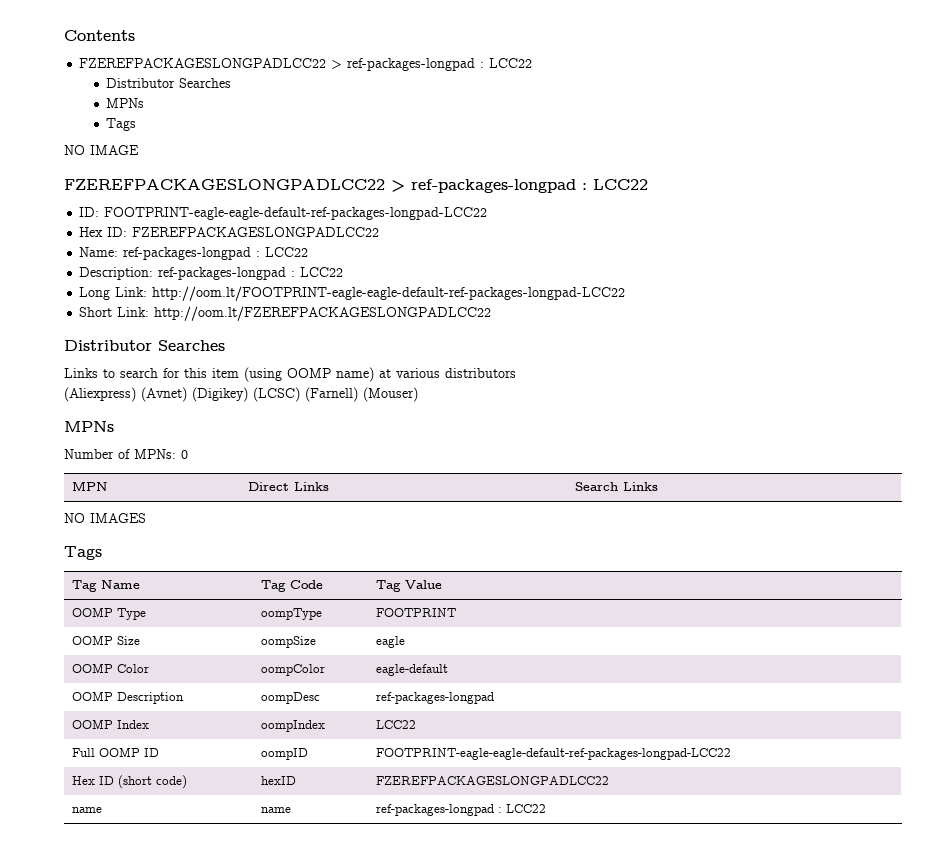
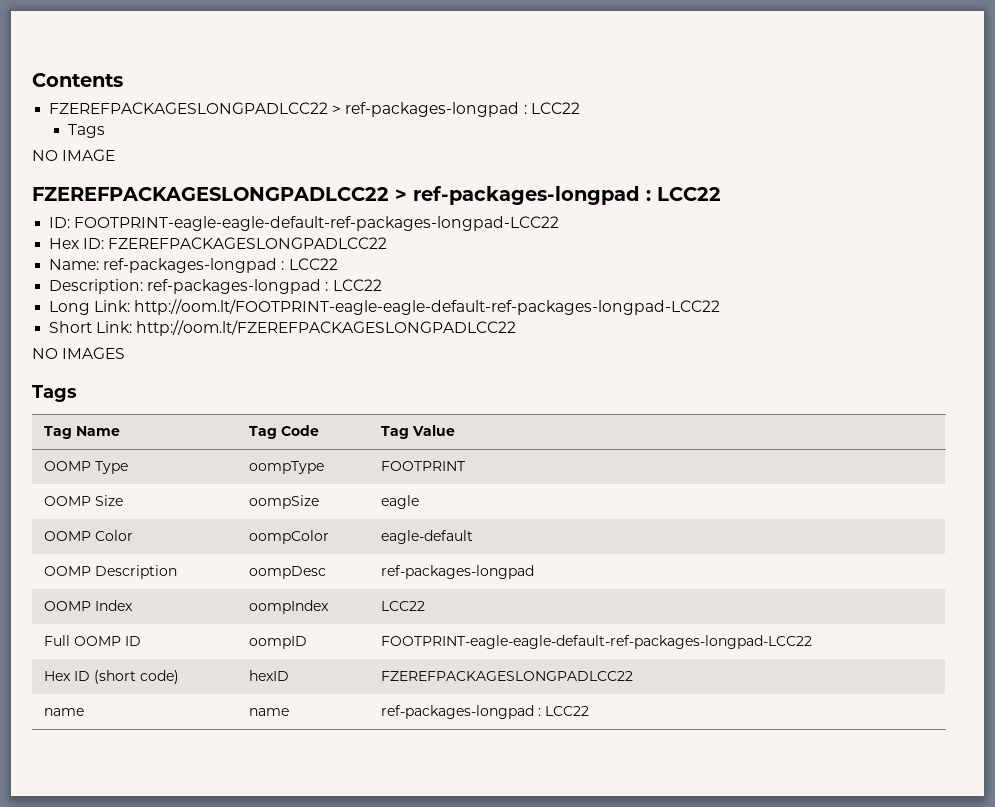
[106,78,232,88] [106,98,145,108] // Distributor Searches // MPNs -> (580, 108) none
[64,340,225,351] [64,367,516,382] [64,387,418,402] [64,421,114,432] [64,449,188,459] [71,481,108,491] [247,482,329,491] [574,482,658,491] // Distributor Searches // Links to search for this item (using OOMP name) at various distributors // (Aliexpress) (Avnet) (Digikey) (LCSC) (Farnell) (Mouser) // MPNs // Number of MPNs: 0 // MPN | Direct Links | Search Links -> (517, 328) none

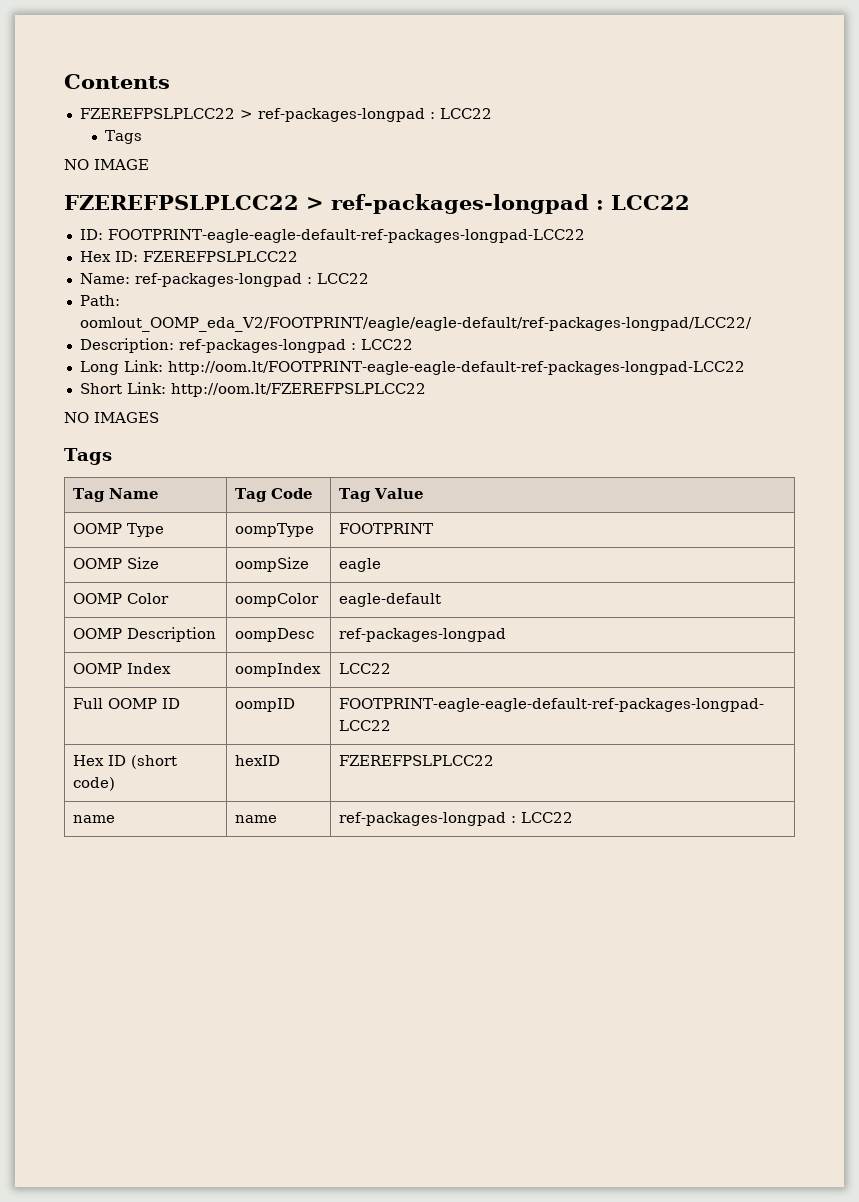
[49,102,329,114] FZEREFPACKAGESLONGPADLCC22 -> [79,108,235,119] FZEREFPSLPLCC22
[32,187,389,201] FZEREFPACKAGESLONGPADLCC22 -> [64,195,299,210] FZEREFPSLPLCC22
[108,237,388,249] FZEREFPACKAGESLONGPADLCC22 -> [142,251,298,262] FZEREFPSLPLCC22
(338, 264) none -> [79,295,120,306] [79,317,752,332] // Path: oomlout_OOMP_eda_V2/FOOTPRINT/eagle/eagle-default/ref-packages-longpad/LCC22/
[136,320,517,336] http://oom.lt/FZEREFPACKAGESLONGPADLCC22 -> [170,383,426,397] http://oom.lt/FZEREFPSLPLCC22
[380,671,633,681] FZEREFPACKAGESLONGPADLCC22 -> [338,755,494,766] FZEREFPSLPLCC22

